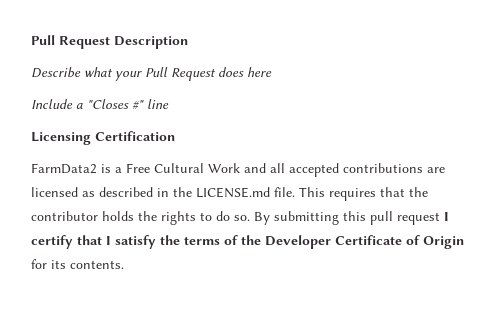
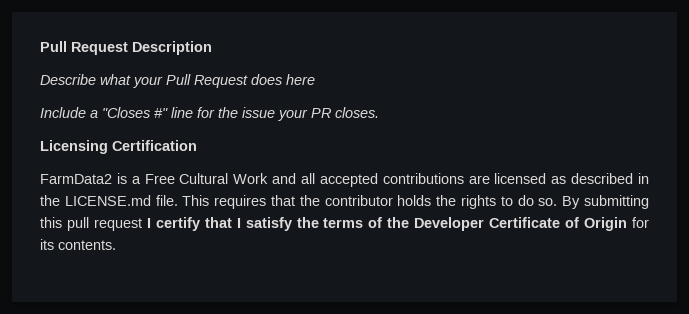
(169, 104) none -> [197,107,379,121] for the issue your PR closes.

